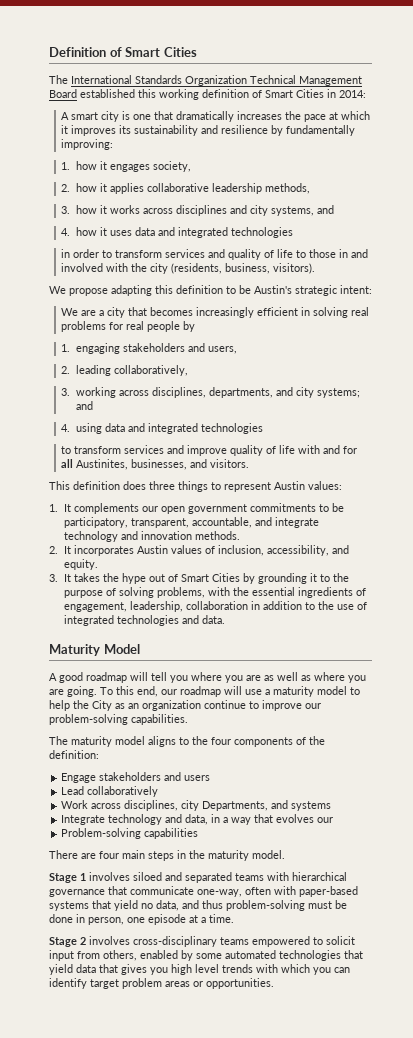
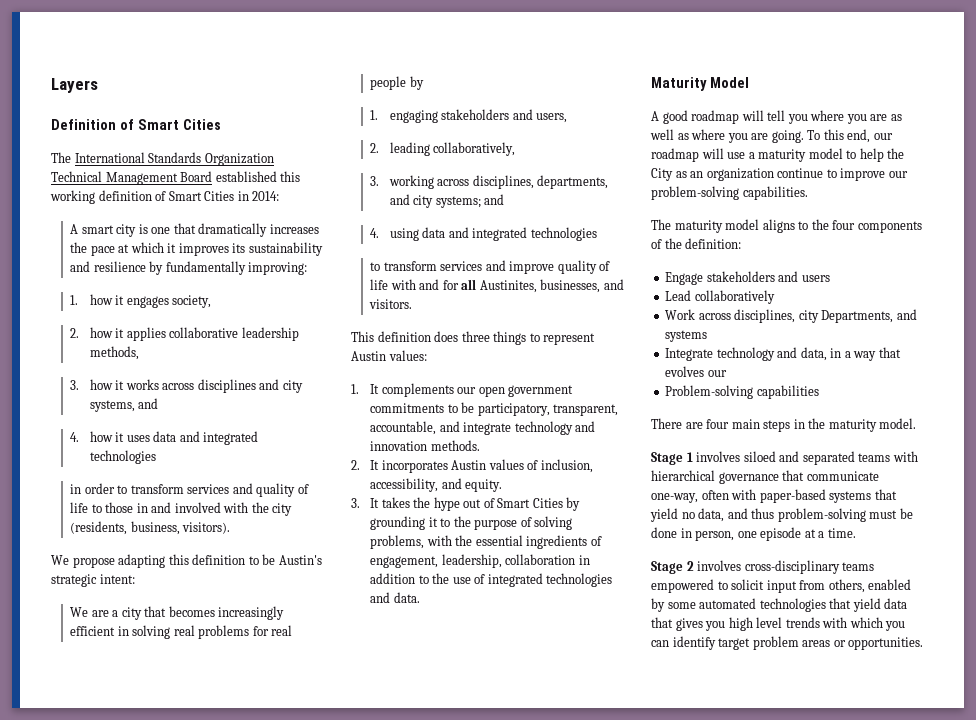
(49, 52) none -> [51,78,98,93] Layers //

